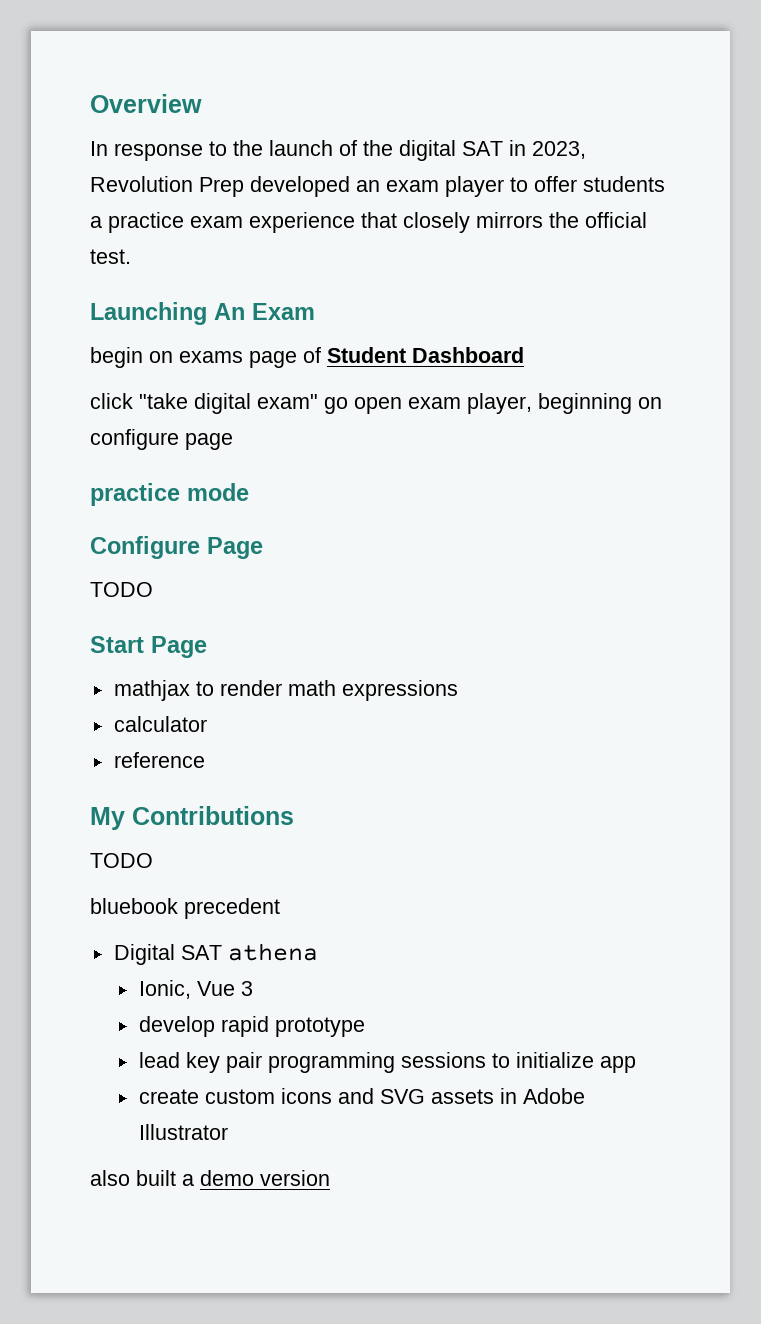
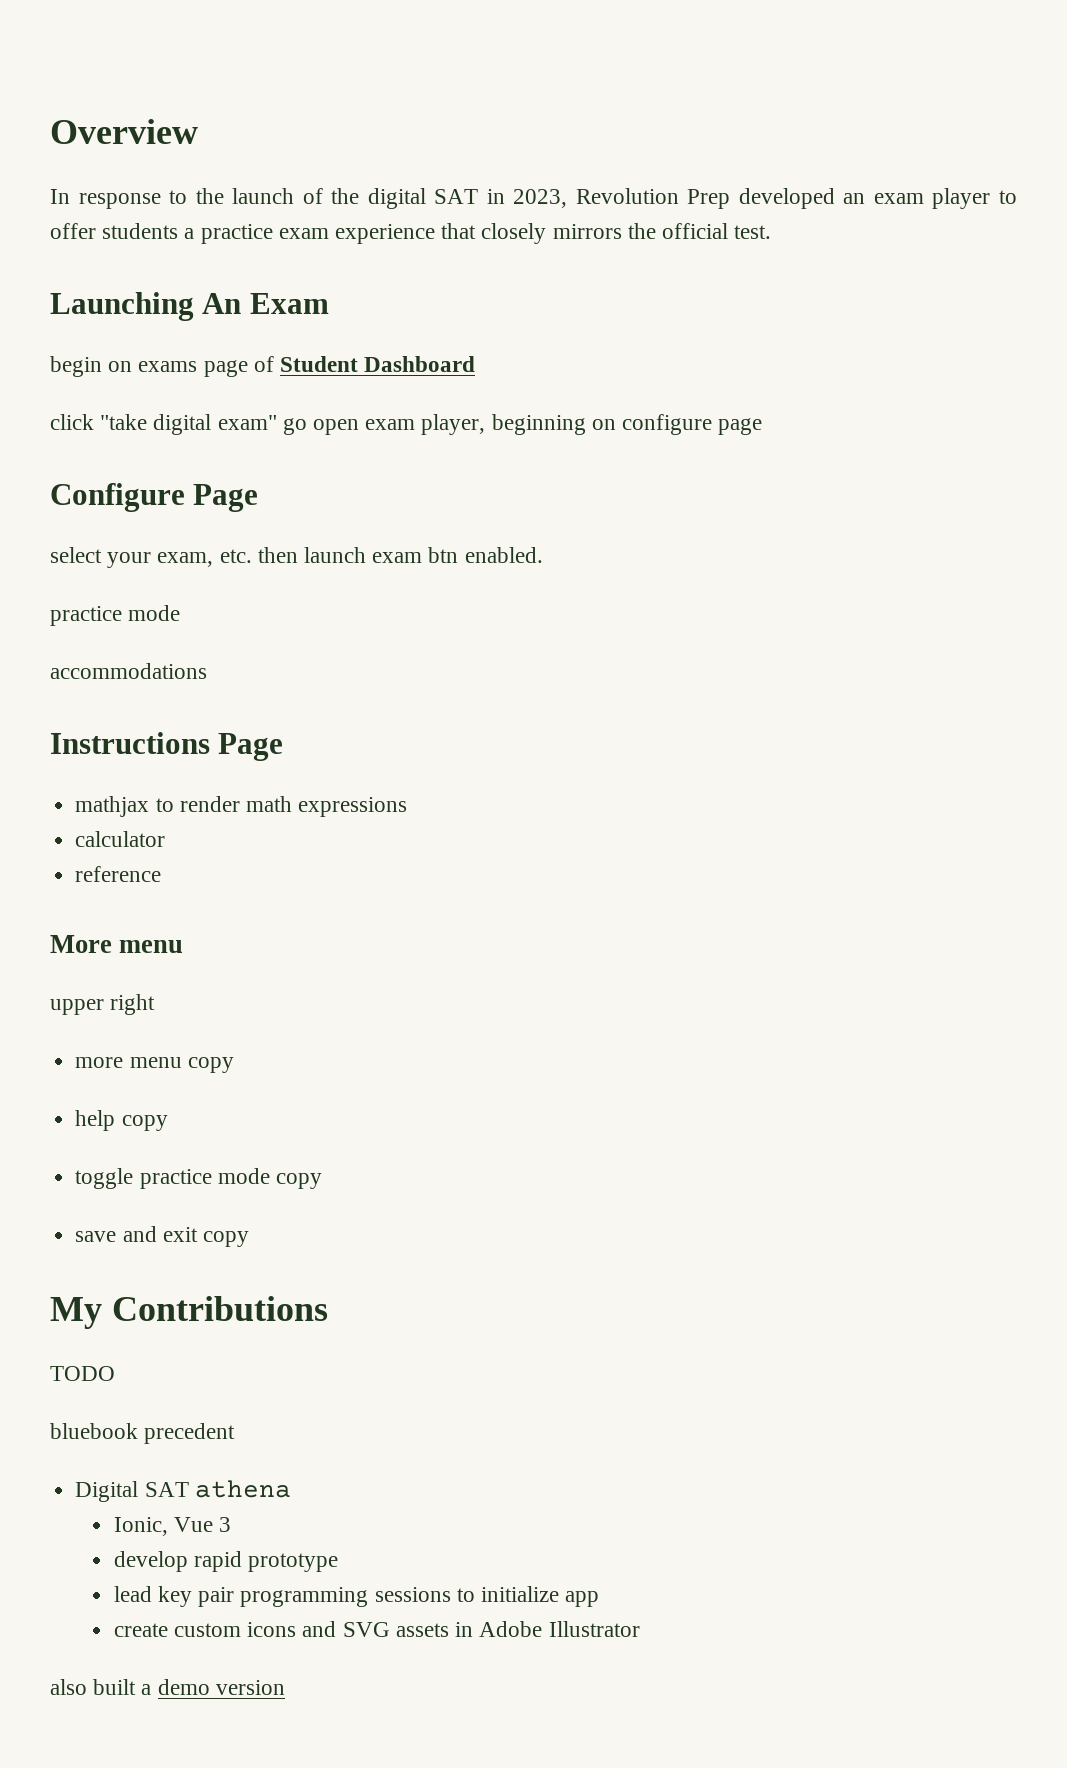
[90,483,249,506] [90,536,263,559] [90,582,153,597] [90,636,144,653] practice mode // Configure Page // TODO // Start -> [50,483,259,512] [50,547,543,568] [50,605,181,626] [50,663,207,679] [50,732,210,754] Configure Page // select your exam, etc. then launch exam btn enabled. // practice mode // accommodations // Instructions
(205, 760) none -> [50,935,184,953] [50,994,156,1015] [75,1057,234,1073] [75,1110,168,1131] [75,1168,322,1189] [75,1226,249,1247] // More menu // upper right // more menu copy // help copy // toggle practice mode copy // save and exit copy

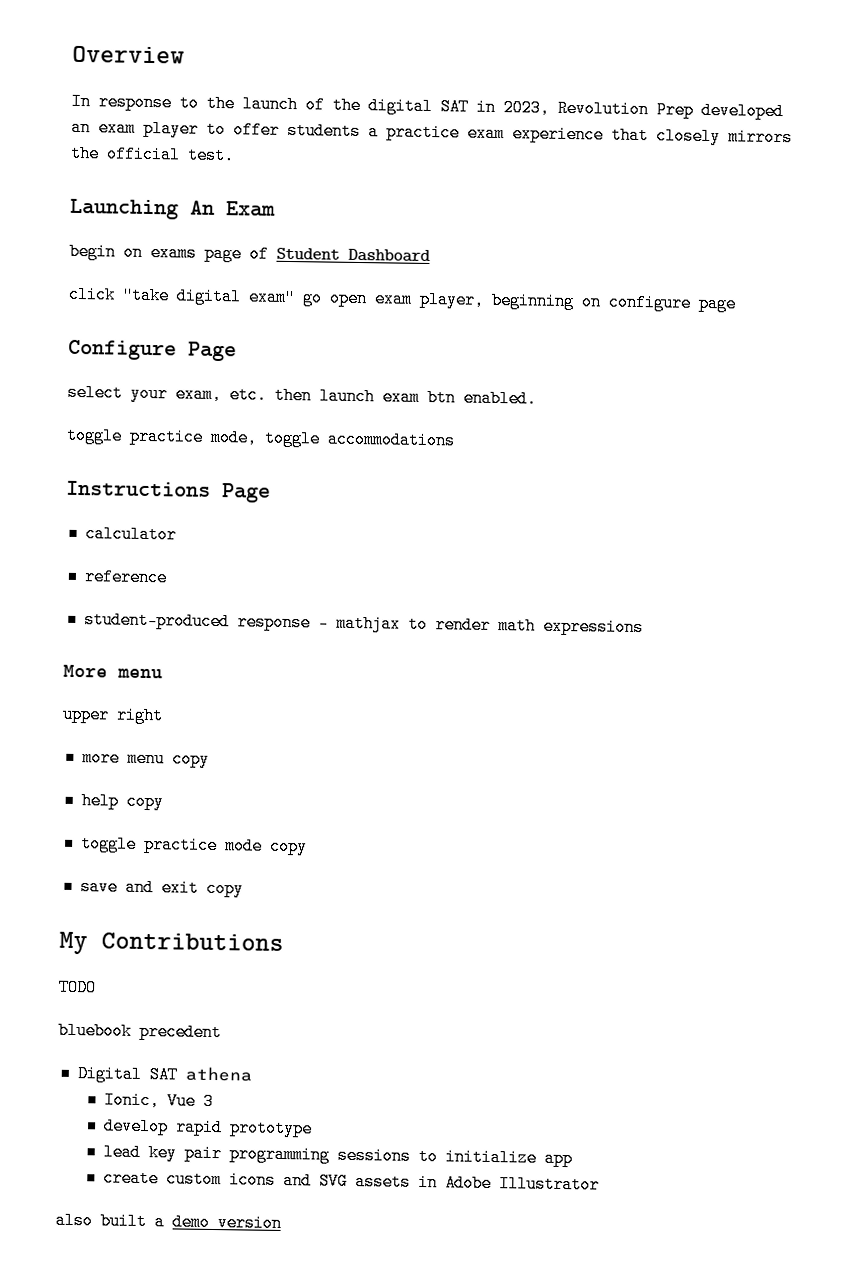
[50,605,181,626] practice mode // -> [66,426,321,448] toggle practice mode, toggle
(284, 747) none -> [84,525,177,544] [83,568,168,587] [83,611,329,632] calculator // reference // student-produced response -
[75,831,166,847] [75,866,162,882] // calculator // reference -> (644, 627) none

